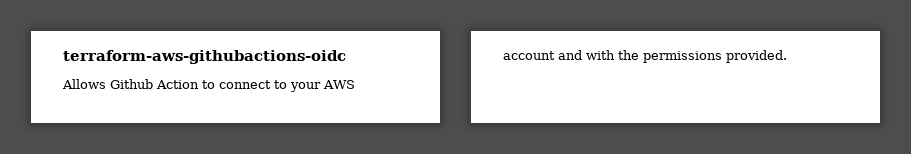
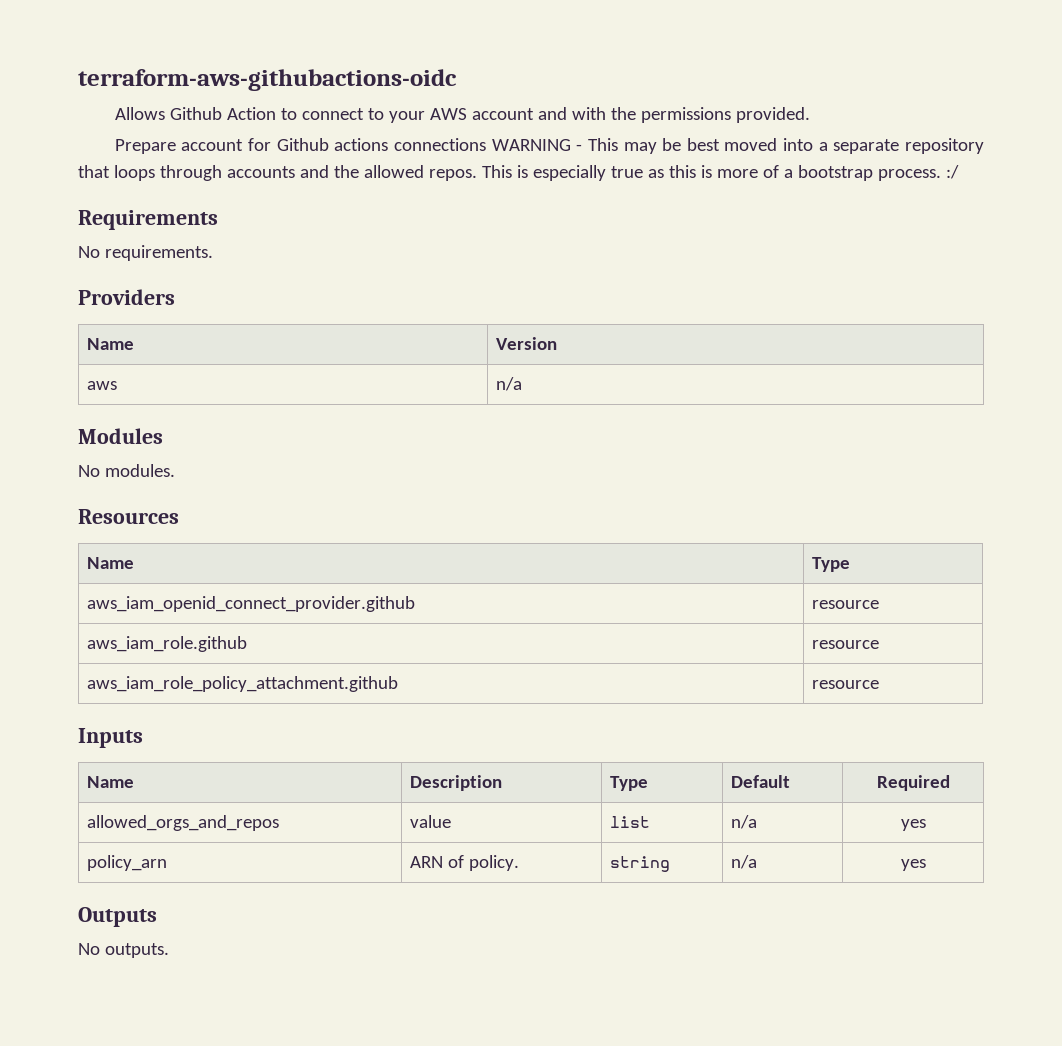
(787, 56) none -> [114,138,984,154] [78,165,959,181] [78,210,218,230] [78,245,213,261] [78,289,175,305] [86,338,134,350] [495,337,557,350] [86,381,117,390] [495,377,522,391] [78,428,163,444] [78,464,175,477] [78,509,179,524] [86,557,134,569] [811,557,850,572] [86,596,415,612] [811,600,879,609] [86,636,247,652] [811,640,879,649] [86,676,398,692] [811,680,879,689] [78,728,143,748] [86,776,134,788] [409,775,502,791] [609,776,648,791] [730,775,790,788] [876,775,950,791] [86,815,279,831] [409,815,451,828] [609,816,650,828] [730,815,757,829] [900,819,926,831] [86,855,167,871] [409,855,519,871] [609,856,670,872] [730,855,757,869] [900,859,926,871] [78,907,157,927] [78,943,169,958] // Prepare account for Github actions connections WARNING - This may be best moved into a separate repository that loops through accounts and the allowed repos. This is especially true as this is more of a bootstrap process. :/ // Requirements // No requirements. // Providers // Name | Version // aws | n/a // Modules // No modules. // Resources // Name | Type // aws_iam_openid_connect_provider.github | resource // aws_iam_role.github | resource // aws_iam_role_policy_attachment.github | resource // Inputs // Name | Description | Type | Default | Required // allowed_orgs_and_repos | value | list | n/a | yes // policy_arn | ARN of policy. | string | n/a | yes // Outputs // No outputs.

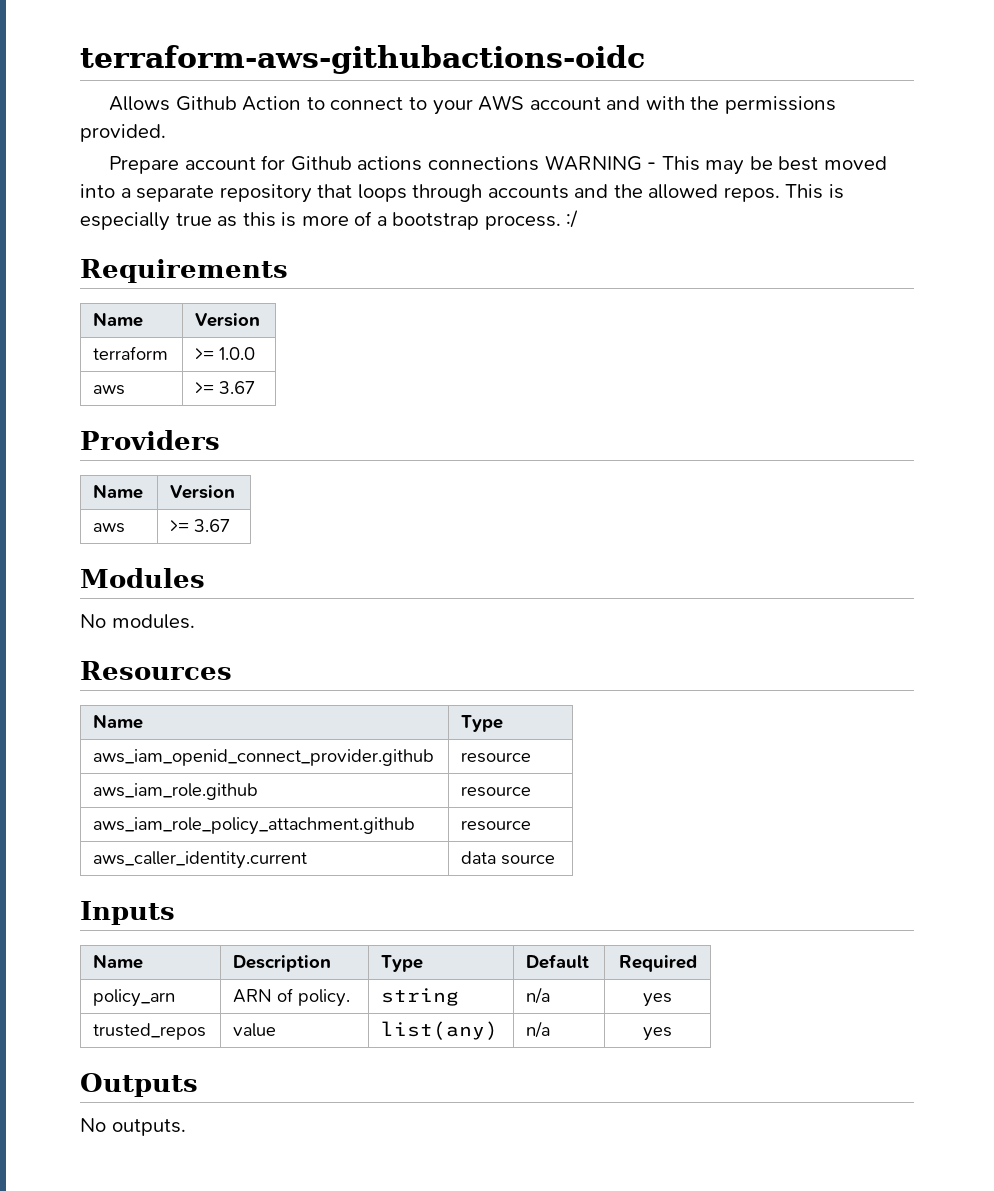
[78,245,213,261] // No requirements. -> [93,312,144,327] [195,313,261,327] [93,346,169,360] [195,347,256,360] [93,385,126,395] [195,381,256,394] // Name | Version // terraform | >= 1.0.0 // aws | >= 3.67
[495,377,522,391] n/a -> [170,519,231,532] >= 3.67
(879, 684) none -> [93,851,308,869] [461,851,556,865] // aws_caller_identity.current | data source
[86,815,279,831] [409,815,451,828] [609,816,650,828] [730,815,757,829] [900,819,926,831] // allowed_orgs_and_repos | value | list | n/a | yes -> (697, 963) none
(926, 865) none -> [93,1023,207,1040] [233,1023,277,1037] [381,1021,499,1040] [526,1021,551,1038] [643,1027,672,1041] // trusted_repos | value | list(any) | n/a | yes

